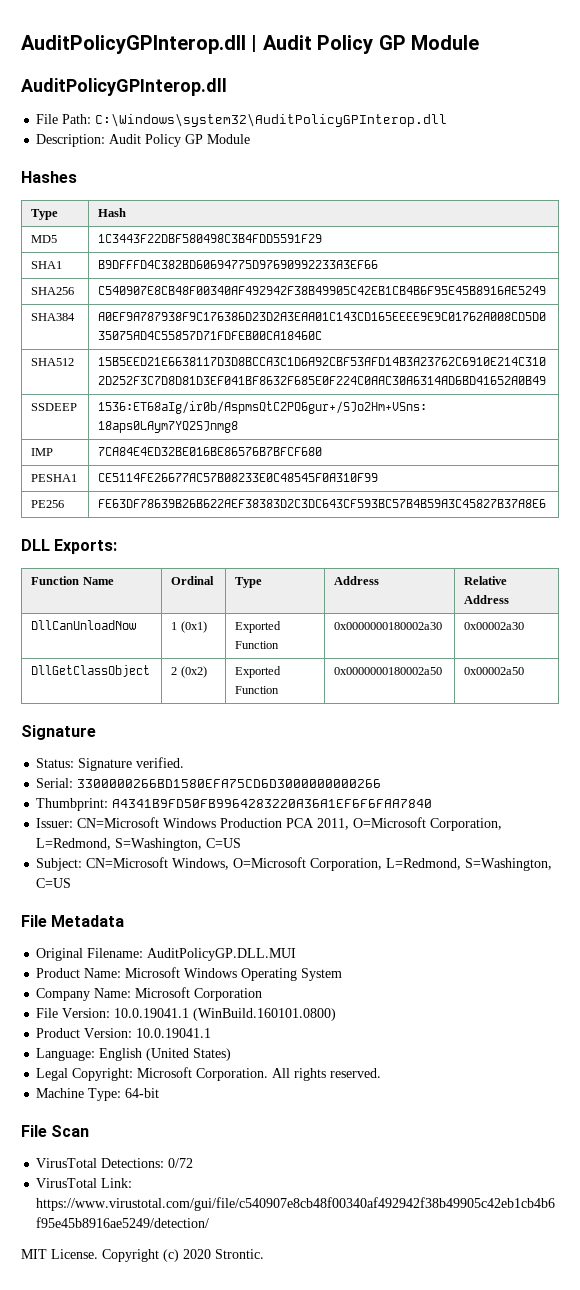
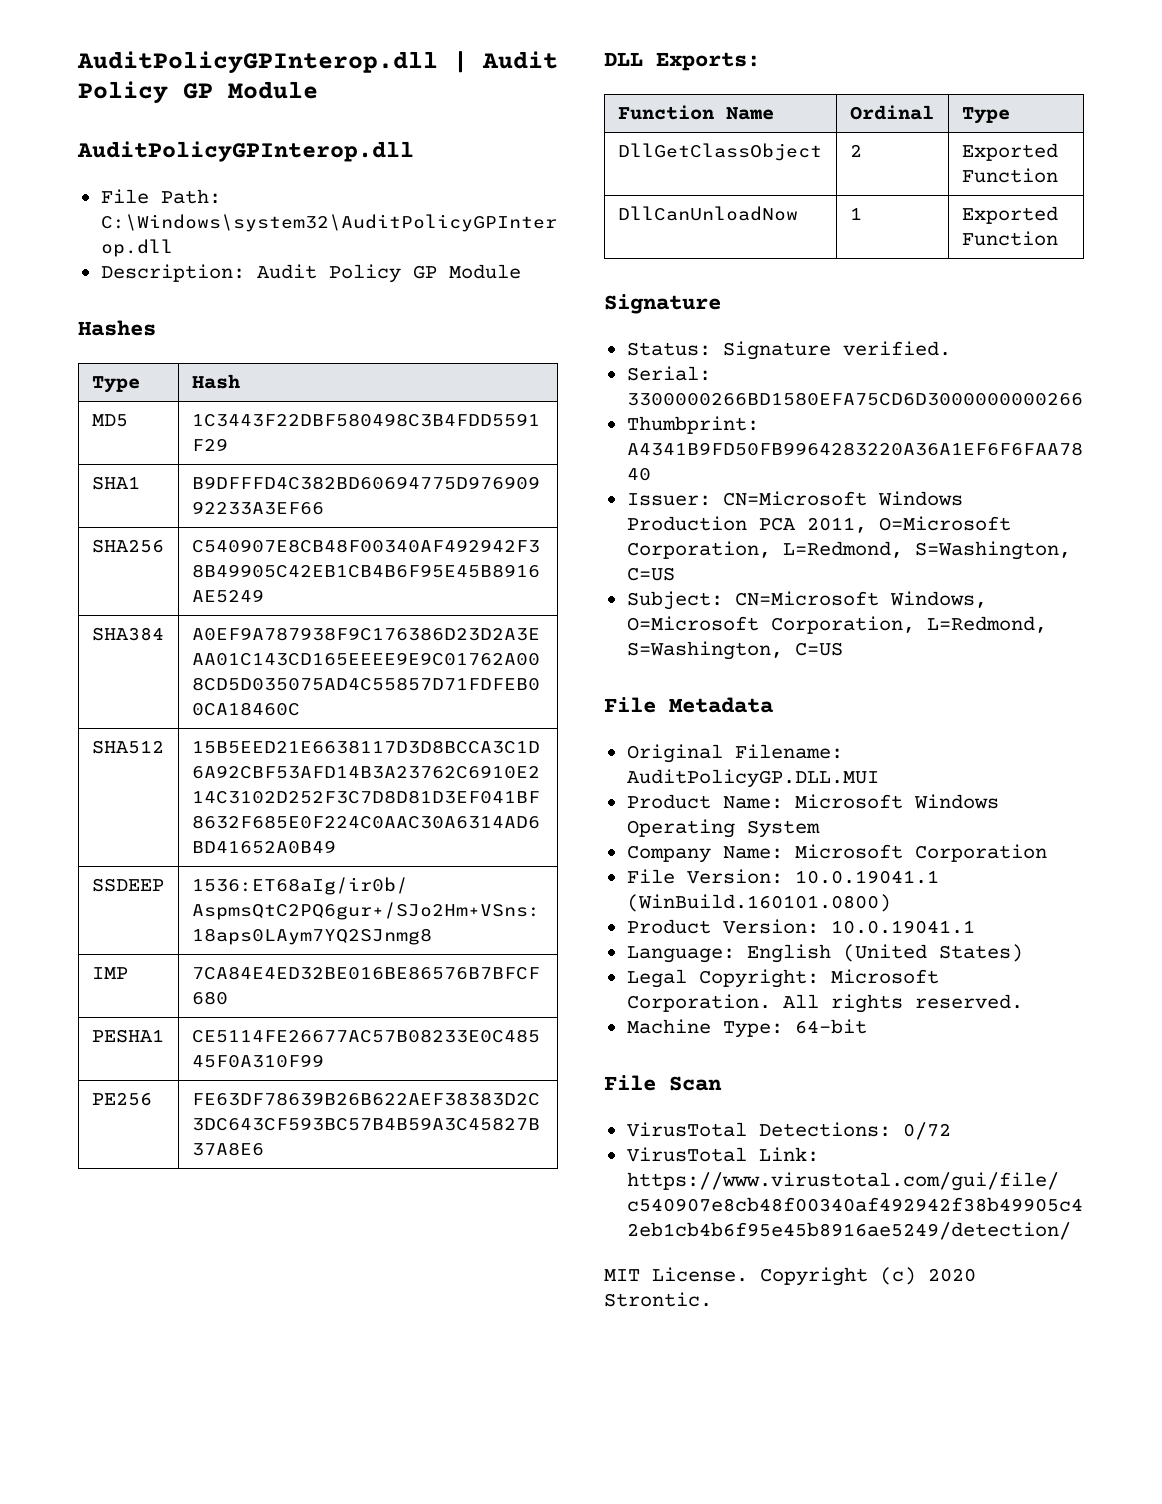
[334,576,380,585] [464,576,508,585] [464,595,510,604] | Address | Relative Address -> [617,143,822,161] [849,144,862,157] [961,143,1058,161] [961,168,1058,183] // DllGetClassObject | 2 | Exported Function
[180,621,207,633] [235,621,282,633] [235,641,280,649] [334,622,443,630] [464,622,525,630] [31,665,151,677] [171,666,207,678] [235,666,282,678] [235,686,280,694] [334,667,443,675] [464,667,525,675] (0x1) | Exported Function | 0x0000000180002a30 | 0x00002a30 // DllGetClassObject | 2 (0x2) | Exported Function | 0x0000000180002a50 | 0x00002a50 -> [961,206,1058,224] [961,231,1058,246] | Exported Function

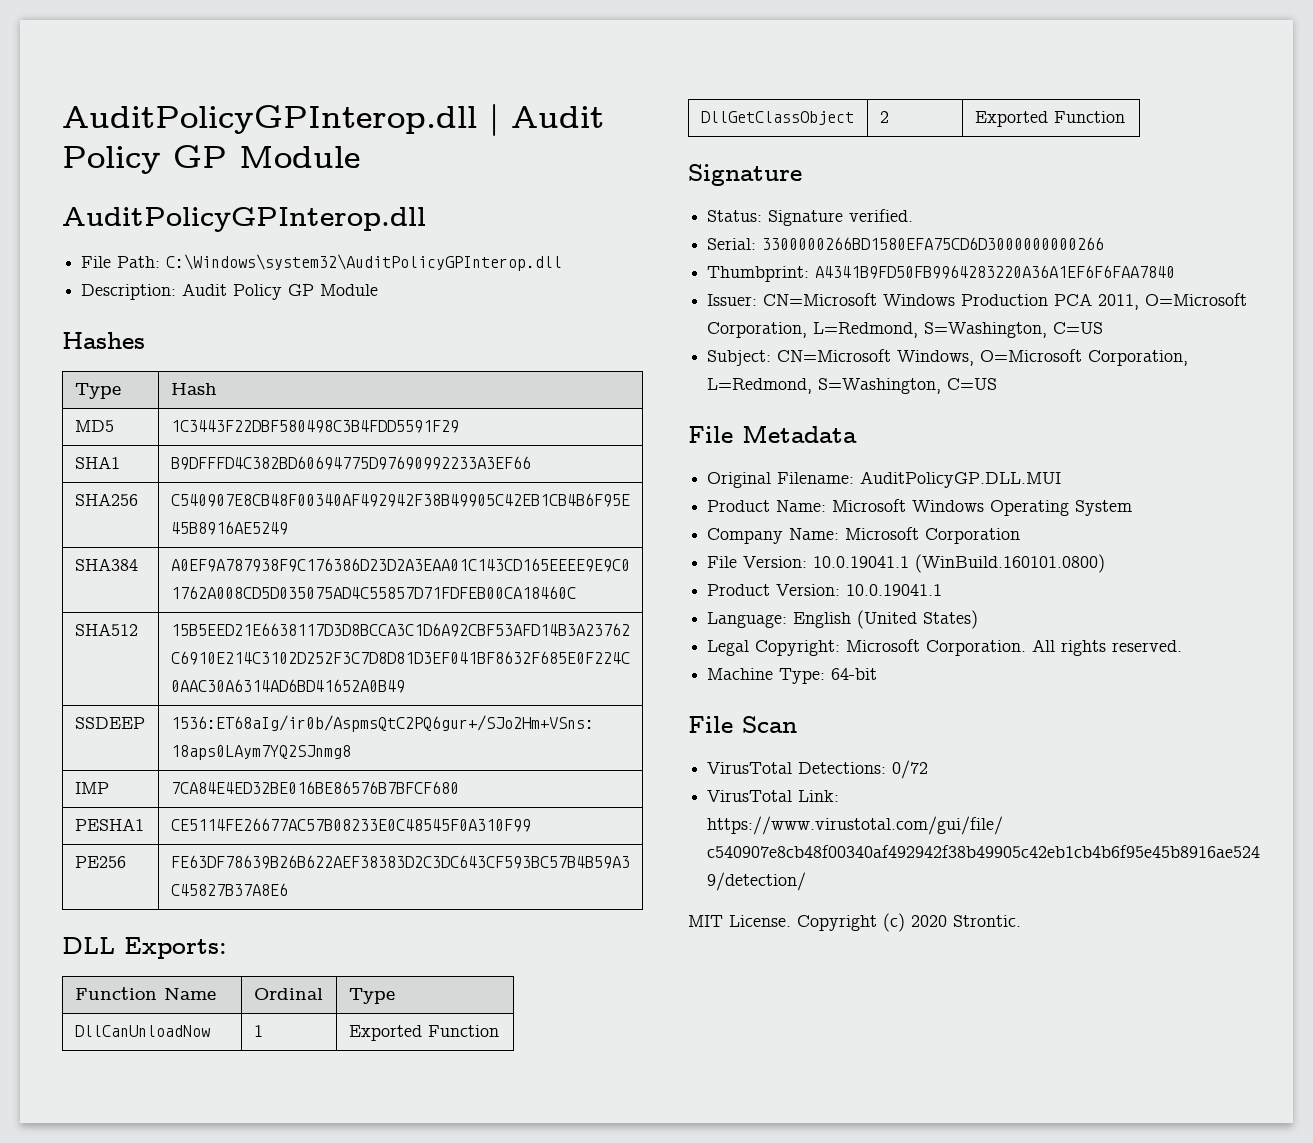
[617,143,822,161] [849,144,862,157] [961,143,1058,161] [961,168,1058,183] [617,206,798,221] [849,207,862,220] DllGetClassObject | 2 | Exported Function // DllCanUnloadNow | 1 -> [74,1025,210,1037] [253,1025,263,1037] [348,1025,499,1041] [700,111,854,125] [879,111,889,123] DllCanUnloadNow | 1 | Exported Function // DllGetClassObject | 2

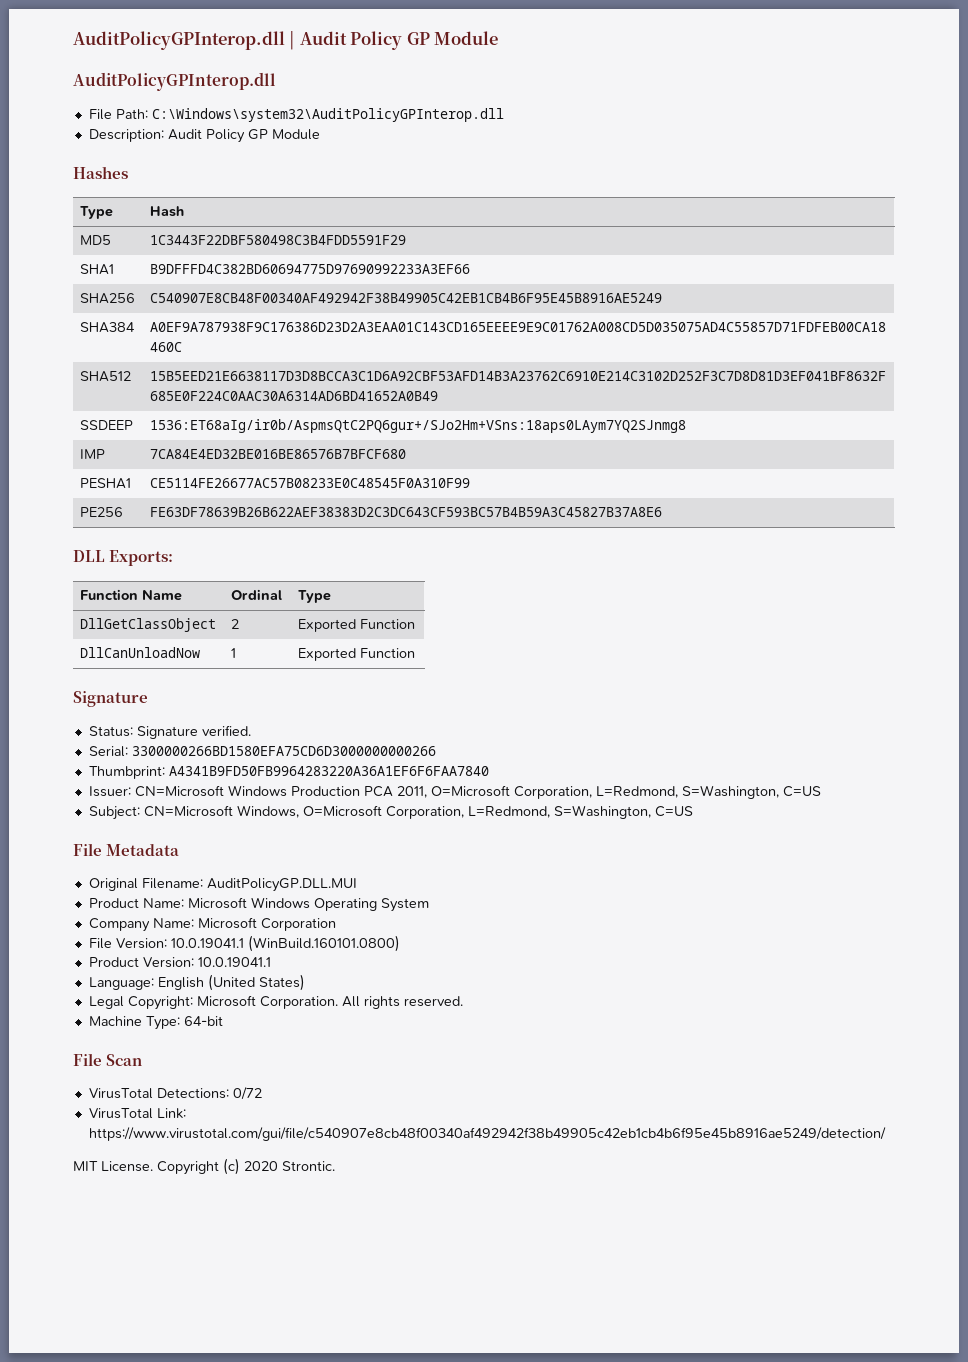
[74,1025,210,1037] [253,1025,263,1037] [348,1025,499,1041] [700,111,854,125] [879,111,889,123] DllCanUnloadNow | 1 | Exported Function // DllGetClassObject | 2 -> [80,618,217,632] [231,619,240,629] [298,619,416,632] [80,647,201,658] [231,648,237,658] DllGetClassObject | 2 | Exported Function // DllCanUnloadNow | 1

